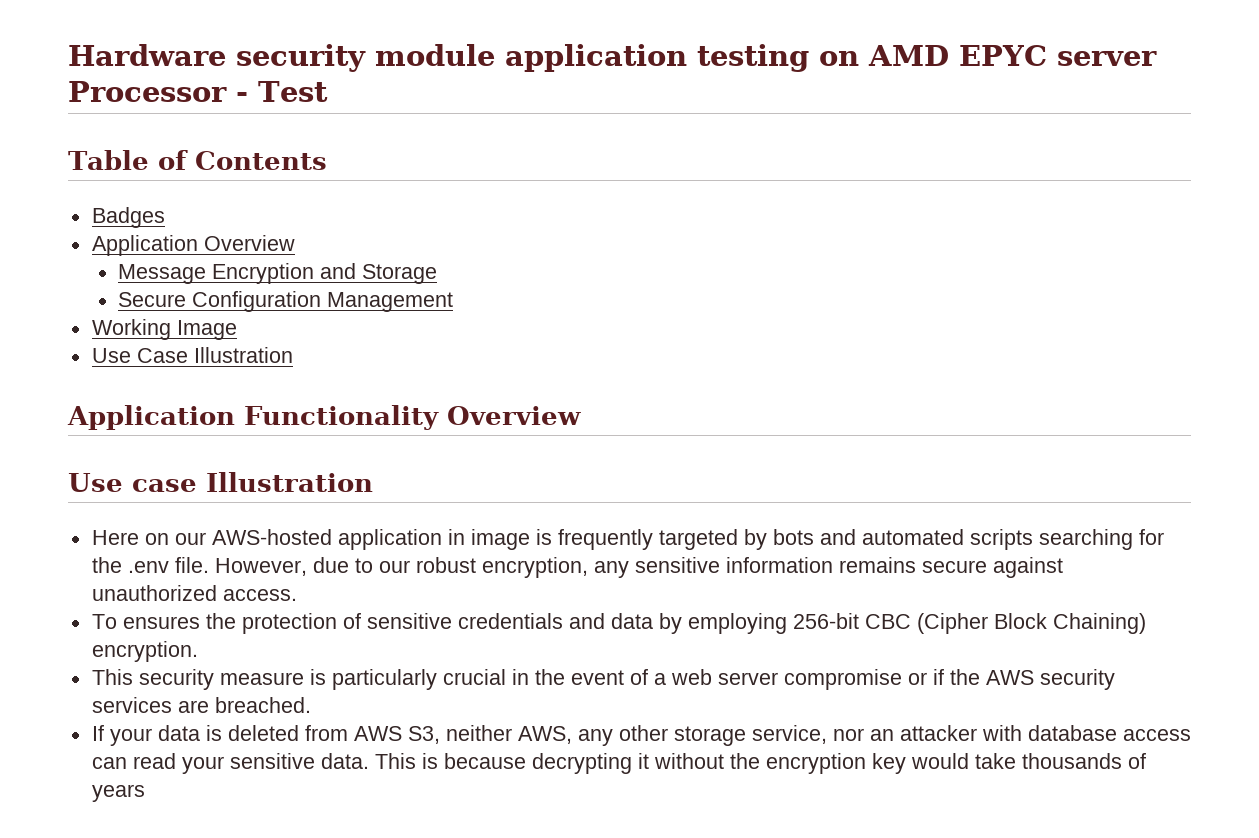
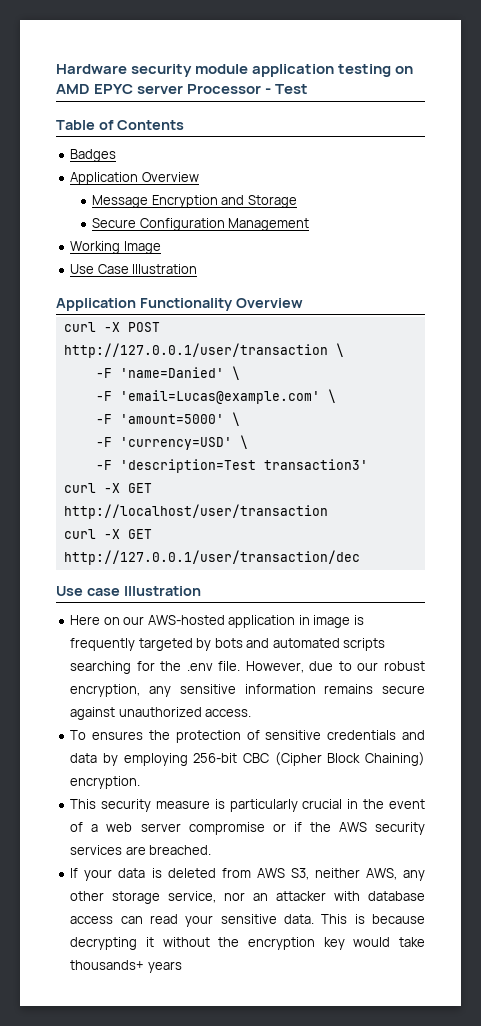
(581, 415) none -> [63,322,160,332] [63,343,344,358] [95,366,240,380] [95,389,336,404] [95,412,240,426] [95,435,248,450] [95,459,368,473] [63,483,152,493] [63,504,328,519] [63,529,152,539] [63,550,360,565] // curl -X POST http://127.0.0.1/user/transaction \ // -F 'name=Danied' \ // -F 'email=Lucas@example.com' \ // -F 'amount=5000' \ // -F 'currency=USD' \ // -F 'description=Test transaction3' // curl -X GET http://localhost/user/transaction // curl -X GET http://127.0.0.1/user/transaction/dec
[1021,753,1146,769] thousands of -> [70,960,145,970] thousands+

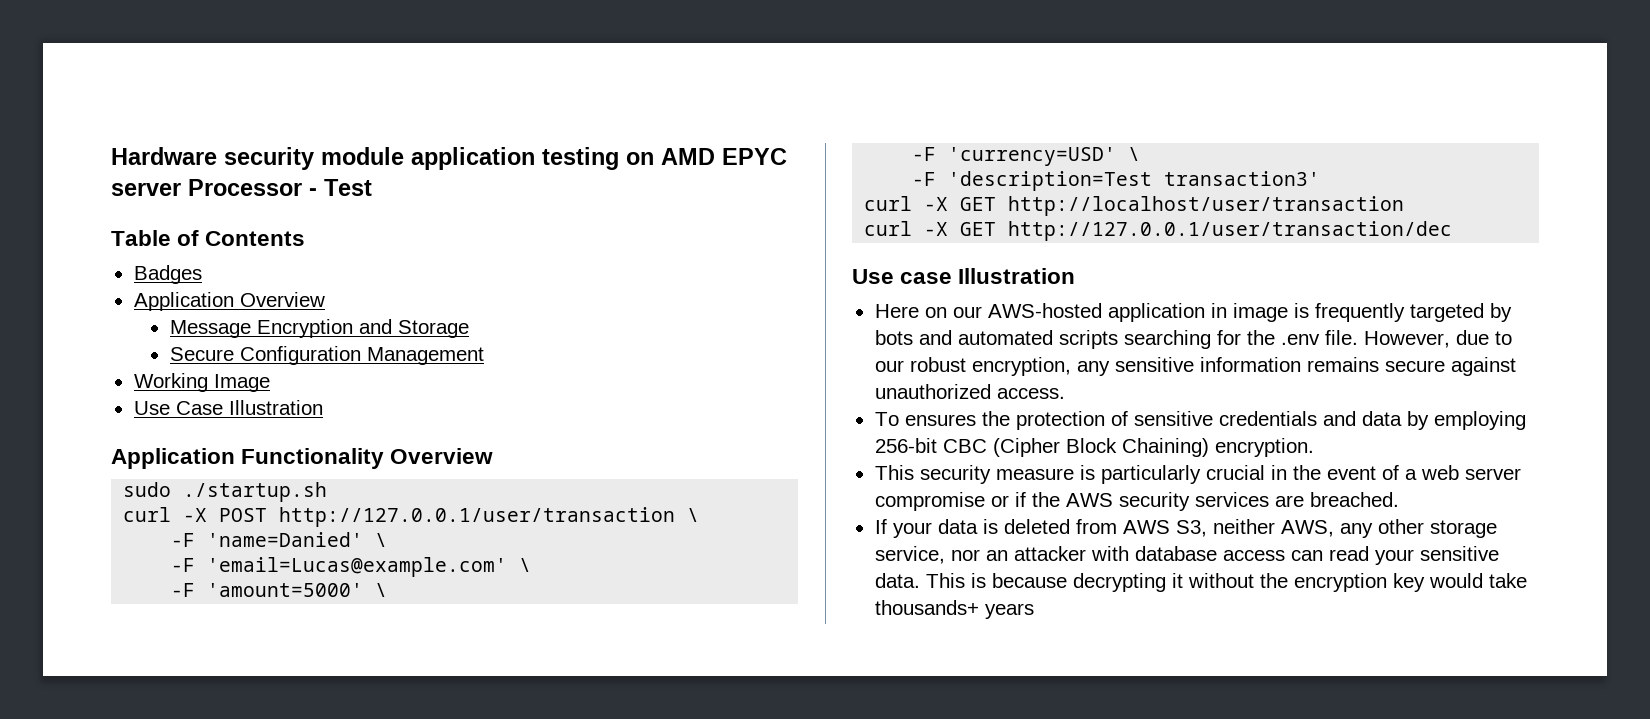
(303, 303) none -> [123,482,328,502] // sudo ./startup.sh

